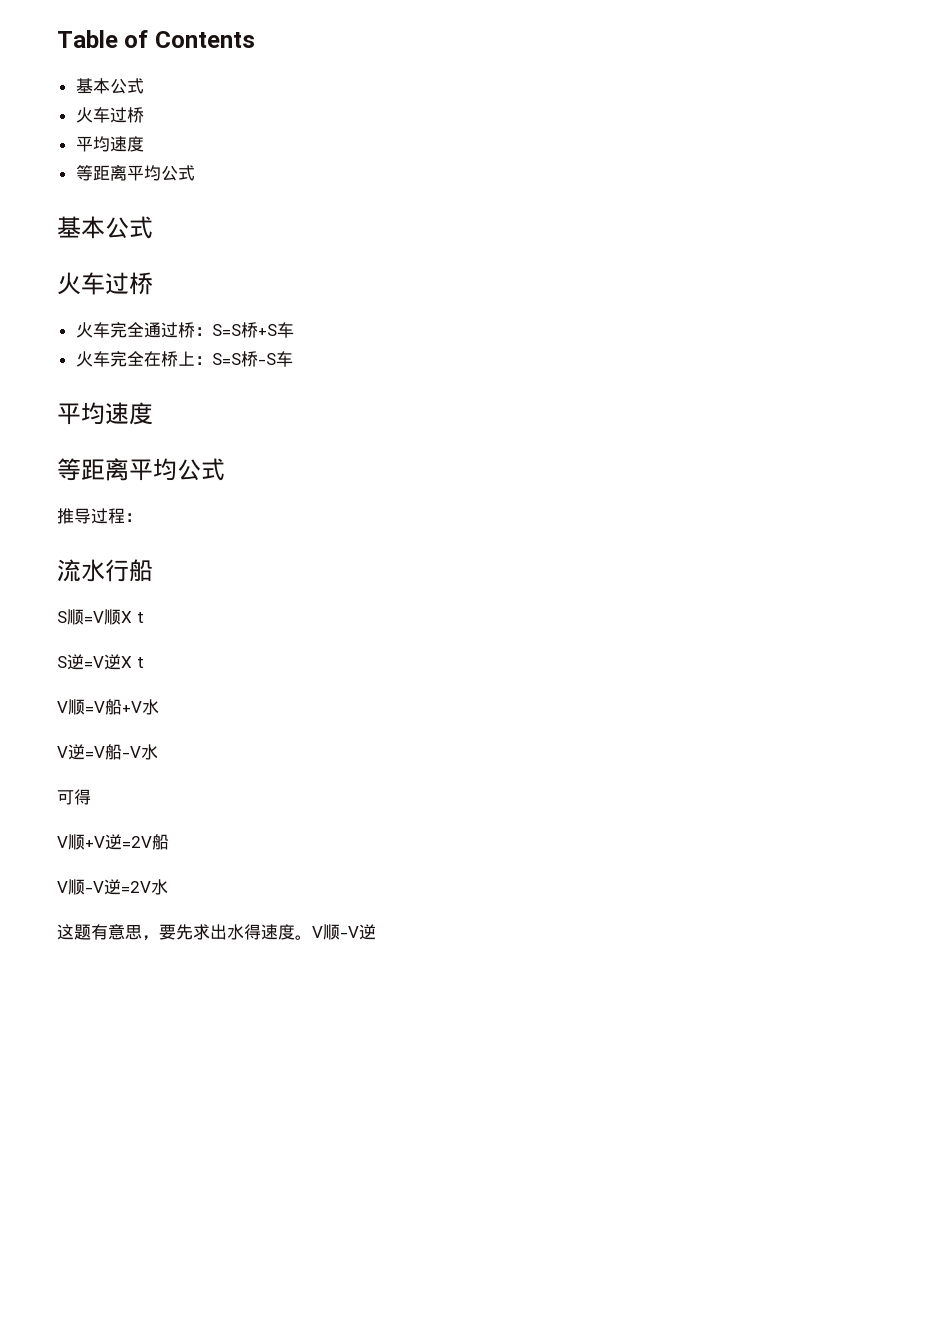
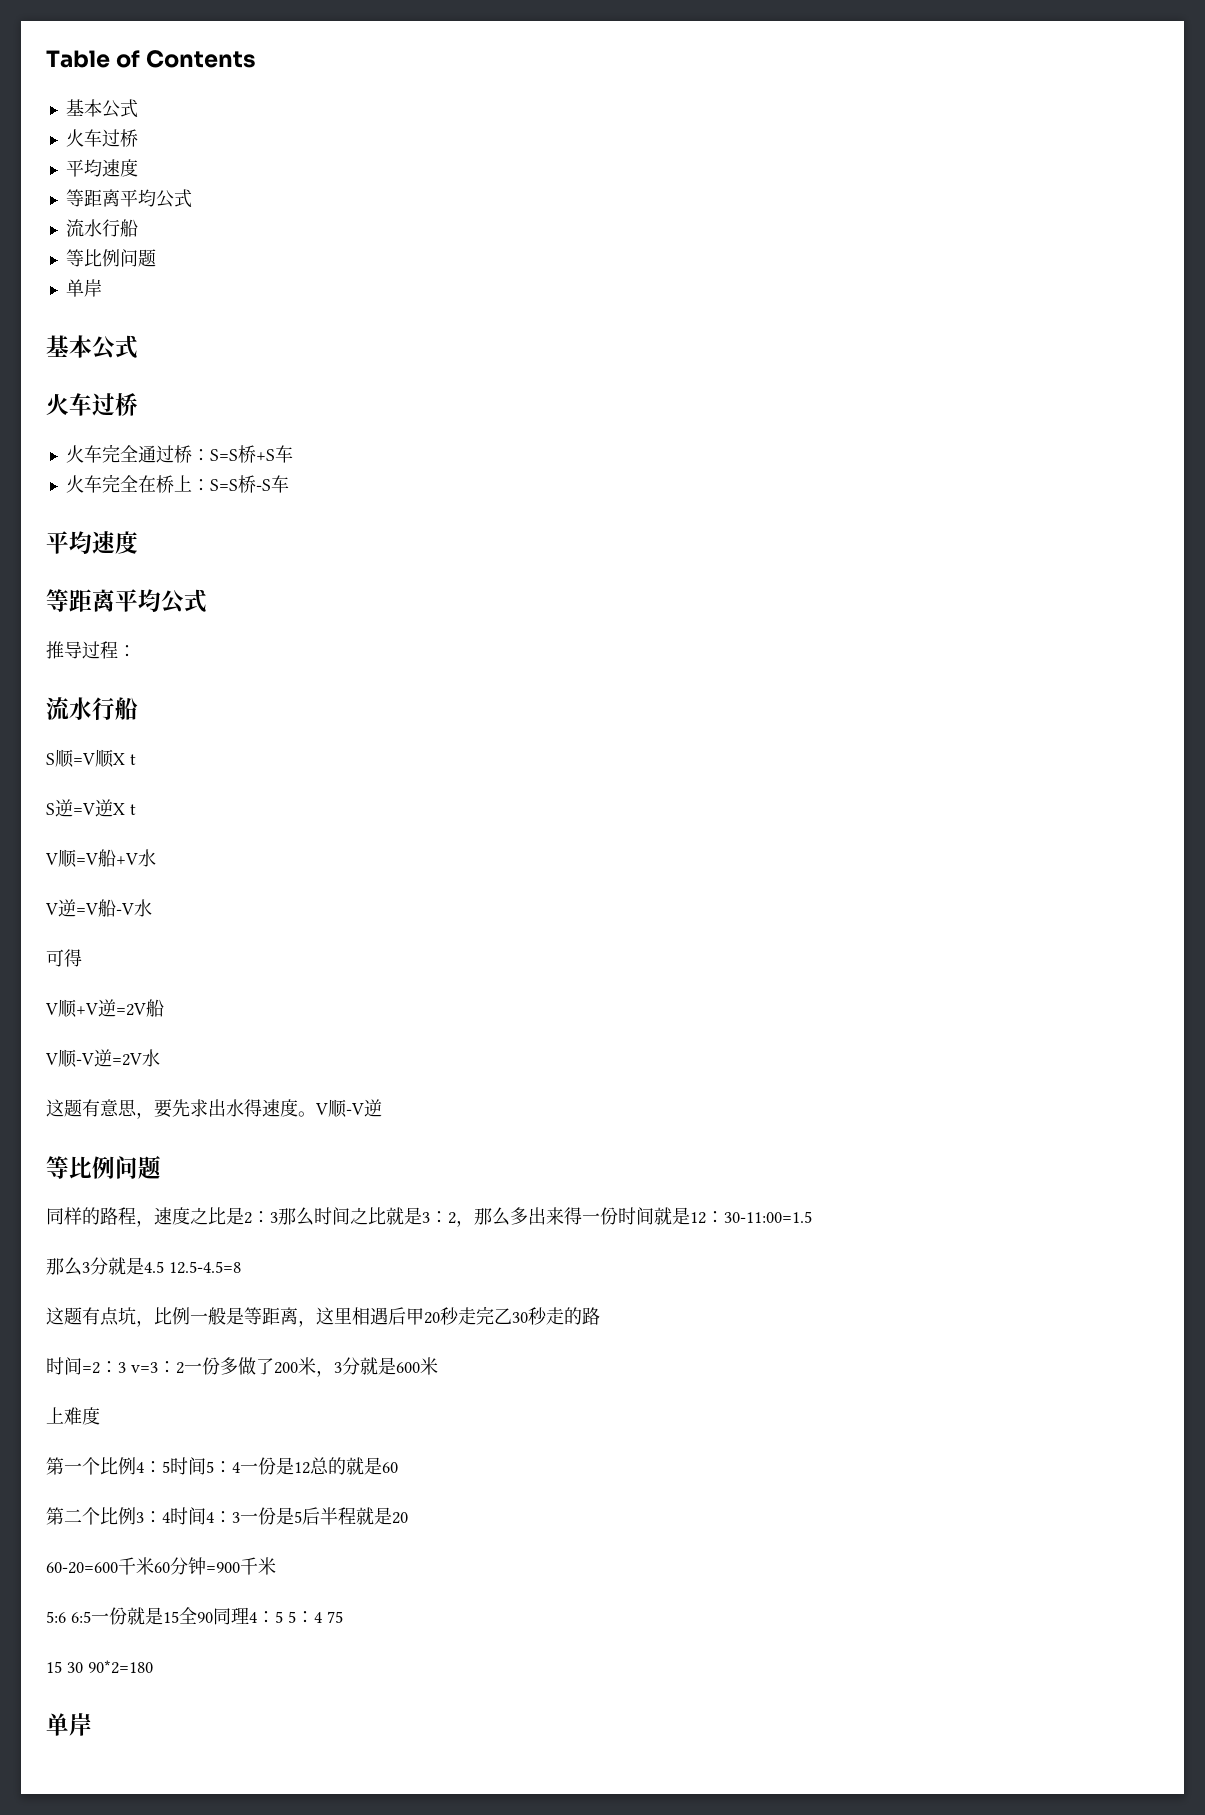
(195, 173) none -> [65,219,138,237] [65,249,156,267] [65,279,102,297] // 流水行船 // 等比例问题 // 单岸
(376, 932) none -> [46,1155,161,1179] [46,1207,812,1227] [46,1257,241,1276] [46,1306,600,1327] [46,1357,438,1377] [46,1407,100,1425] [46,1457,398,1475] [46,1507,408,1525] [46,1557,276,1575] [46,1607,343,1625] [46,1660,153,1674] [46,1713,92,1736] // 等比例问题 // 同样的路程，速度之比是2：3那么时间之比就是3：2，那么多出来得一份时间就是12：30-11:00=1.5 // 那么3分就是4.5 12.5-4.5=8 // 这题有点坑，比例一般是等距离，这里相遇后甲20秒走完乙30秒走的路 // 时间=2：3 v=3：2一份多做了200米，3分就是600米 // 上难度 // 第一个比例4：5时间5：4一份是12总的就是60 // 第二个比例3：4时间4：3一份是5后半程就是20 // 60-20=600千米60分钟=900千米 // 5:6 6:5一份就是15全90同理4：5 5：4 75 // 15 30 90*2=180 // 单岸

